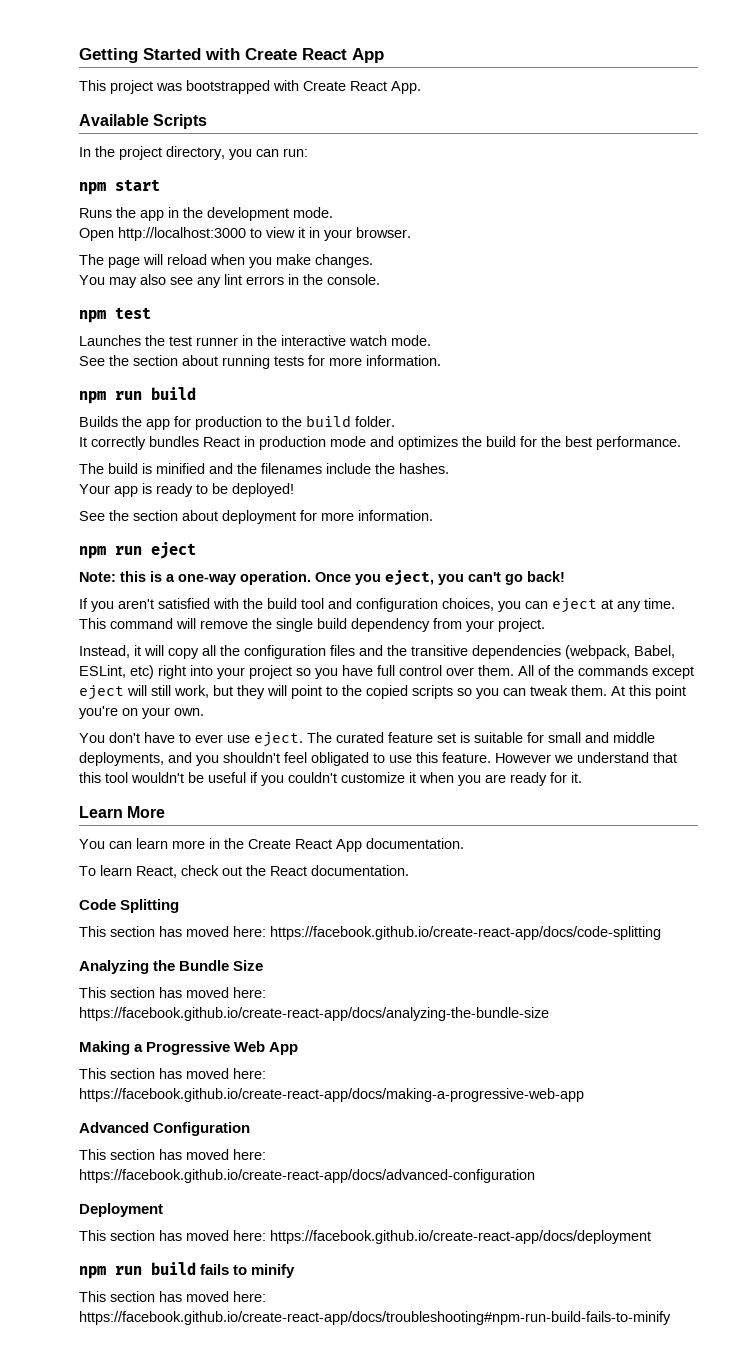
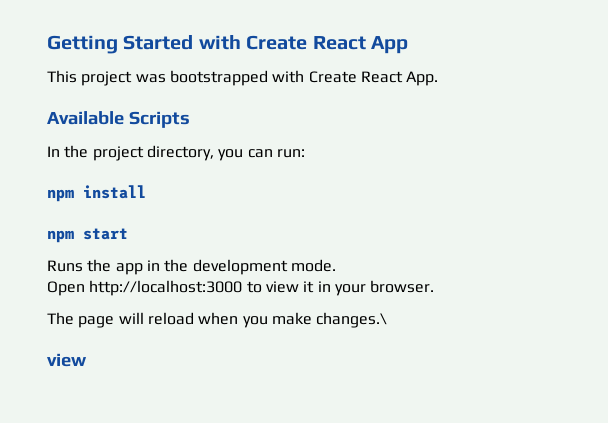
(308, 152) none -> [47,185,146,202] // npm install
[315,254,373,268] [79,274,380,288] [79,307,151,323] [79,335,431,346] [79,355,441,369] [79,387,196,404] [79,415,395,430] [79,436,681,450] [79,463,449,474] [79,483,294,497] [79,510,433,524] [79,542,196,559] [79,570,565,586] [79,598,675,613] [79,618,545,632] [79,645,675,659] [79,665,694,679] [79,685,686,700] [79,706,204,719] [79,732,655,747] [79,752,677,766] [79,772,582,786] [79,806,166,818] [79,838,464,852] [79,865,409,878] [79,899,180,913] [79,926,661,940] [79,960,264,974] [79,987,266,998] [79,1007,549,1021] [79,1041,299,1055] [79,1068,266,1079] [79,1088,584,1102] [79,1122,251,1136] [79,1149,266,1160] [79,1169,535,1183] [79,1203,163,1217] [79,1230,651,1244] [79,1262,296,1279] [79,1291,266,1302] [79,1311,671,1325] changes. // You may also see any lint errors in the console. // npm test // Launches the test runner in the interactive watch mode. // See the section about running tests for more information. // npm run build // Builds the app for production to the build folder. // It correctly bundles React in production mode and optimizes the build for the best performance. // The build is minified and the filenames include the hashes. // Your app is ready to be deployed! // See the section about deployment for more information. // npm run eject // Note: this is a one-way operation. Once you eject, you can't go back! // If you aren't satisfied with the build tool and configuration choices, you can eject at any time. This command will remove the single build dependency from your project. // Instead, it will copy all the configuration files and the transitive dependencies (webpack, Babel, ESLint, etc) right into your project so you have full control over them. All of the commands except eject will still work, but they will point to the copied scripts so you can tweak them. At this point you're on your own. // You don't have to ever use eject. The curated feature set is suitable for small and middle deployments, and you shouldn't feel obligated to use this feature. However we understand that this tool wouldn't be useful if you couldn't customize it when you are ready for it. // Learn More // You can learn more in the Create React App documentation. // To learn React, check out the React documentation. // Code Splitting // This section has moved here: https://facebook.github.io/create-react-app/docs/code-splitting // Analyzing the Bundle Size // This section has moved here: https://facebook.github.io/create-react-app/docs/analyzing-the-bundle-size // Making a Progressive Web App // This section has moved here: https://facebook.github.io/create-react-app/docs/making-a-progressive-web-app // Advanced Configuration // This section has moved here: https://facebook.github.io/create-react-app/docs/advanced-configuration // Deployment // This section has moved here: https://facebook.github.io/create-react-app/docs/deployment // npm run build fails to minify // This section has moved here: https://facebook.github.io/create-react-app/docs/troubleshooting#npm-run-build-fails-to-minify -> [316,312,388,328] [47,353,87,367] changes.\ // view

